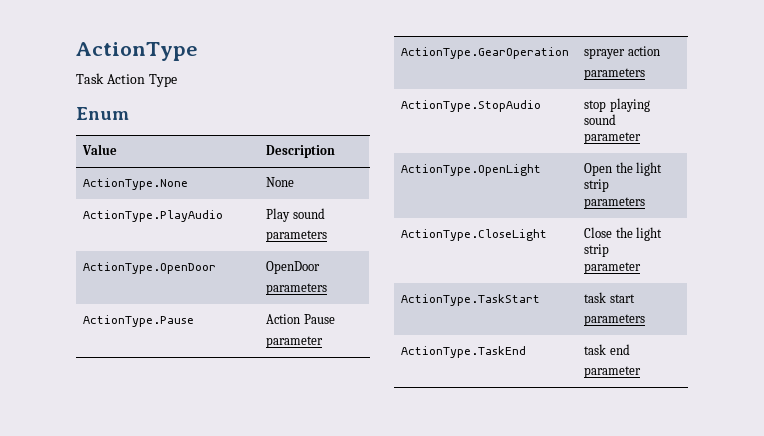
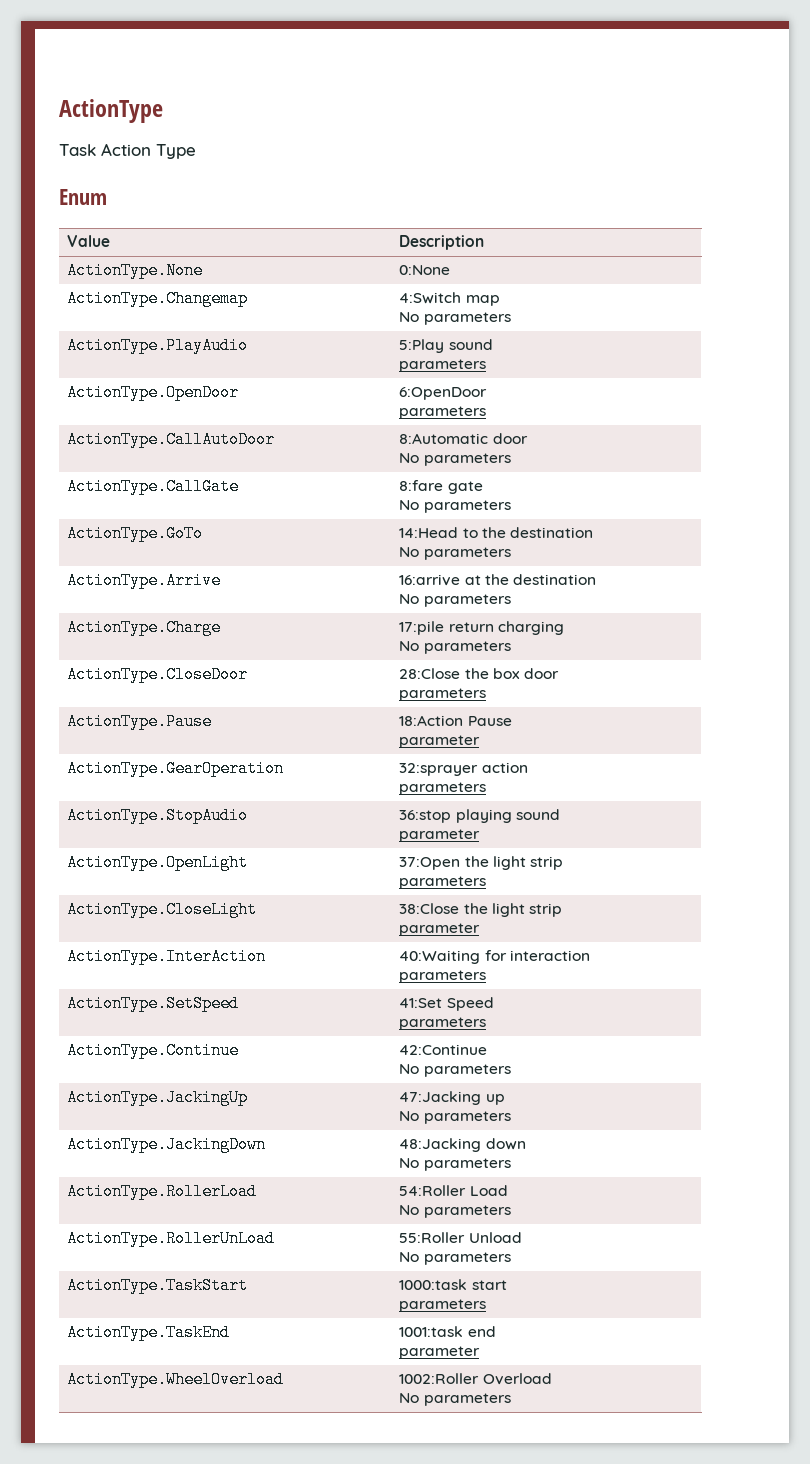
[266,177,295,187] | None -> [399,265,451,275] [67,290,249,307] [399,292,500,306] [399,312,511,325] | 0:None // ActionType.Changemap | 4:Switch map // No parameters
[266,208,291,222] Play -> [399,339,445,353] 5:Play
[266,261,321,274] OpenDoor -> [399,387,488,400] [399,406,487,419] [67,431,276,448] [399,433,528,444] [399,453,511,466] [67,478,240,495] [399,480,483,494] [399,500,511,513] [67,525,204,542] [399,527,593,538] [399,547,511,560] [67,572,222,589] [399,574,596,586] [399,594,511,607] [67,619,222,636] [399,621,564,635] [399,641,511,654] [67,666,249,683] [399,668,559,679] 6:OpenDoor // parameters // ActionType.CallAutoDoor | 8:Automatic door // No parameters // ActionType.CallGate | 8:fare gate // No parameters // ActionType.GoTo | 14:Head to the destination // No parameters // ActionType.Arrive | 16:arrive at the destination // No parameters // ActionType.Charge | 17:pile return charging // No parameters // ActionType.CloseDoor | 28:Close the box door
[266,314,301,324] Action -> [399,715,464,726] 18:Action
[584,48,626,59] sprayer -> [399,763,479,776] 32:sprayer
[584,100,607,112] stop -> [399,810,452,823] 36:stop
[584,163,613,176] Open -> [399,857,461,870] 37:Open
[584,227,613,238] Close -> [399,903,460,914] 38:Close
(642, 268) none -> [67,948,267,965] [399,950,590,964] [399,970,487,983] [67,995,240,1012] [399,997,494,1011] [399,1017,487,1030] [67,1042,240,1059] [399,1044,488,1055] [399,1064,511,1077] [67,1089,249,1106] [399,1091,505,1105] [399,1111,511,1124] [67,1136,267,1153] [399,1138,526,1152] [399,1158,511,1171] [67,1183,258,1200] [399,1185,508,1196] [399,1205,511,1218] [67,1230,276,1247] [399,1232,522,1243] [399,1252,511,1265] // ActionType.InterAction | 40:Waiting for interaction // parameters // ActionType.SetSpeed | 41:Set Speed // parameters // ActionType.Continue | 42:Continue // No parameters // ActionType.JackingUp | 47:Jacking up // No parameters // ActionType.JackingDown | 48:Jacking down // No parameters // ActionType.RollerLoad | 54:Roller Load // No parameters // ActionType.RollerUnLoad | 55:Roller Unload // No parameters
[584,292,607,303] task -> [399,1279,468,1290] 1000:task
[584,344,607,355] task -> [399,1326,464,1337] 1001:task
(642, 372) none -> [67,1371,285,1388] [399,1373,552,1385] [399,1393,511,1406] // ActionType.WheelOverload | 1002:Roller Overload // No parameters

